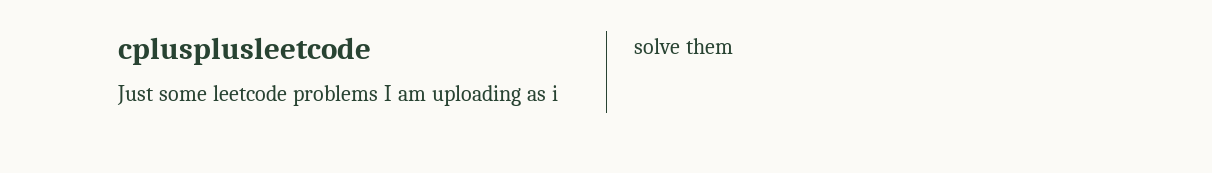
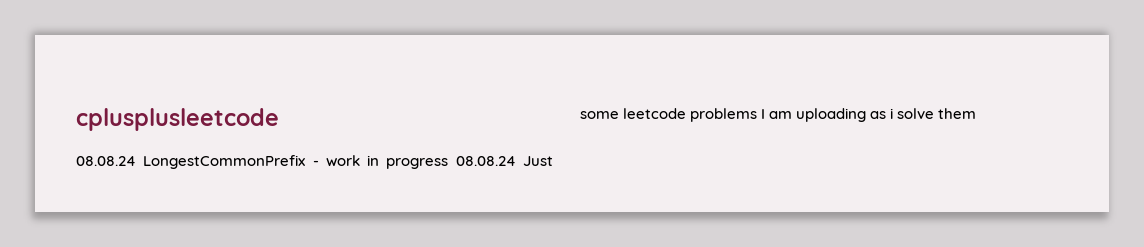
(371, 51) none -> [76,155,516,169] 08.08.24 LongestCommonPrefix - work in progress 08.08.24

